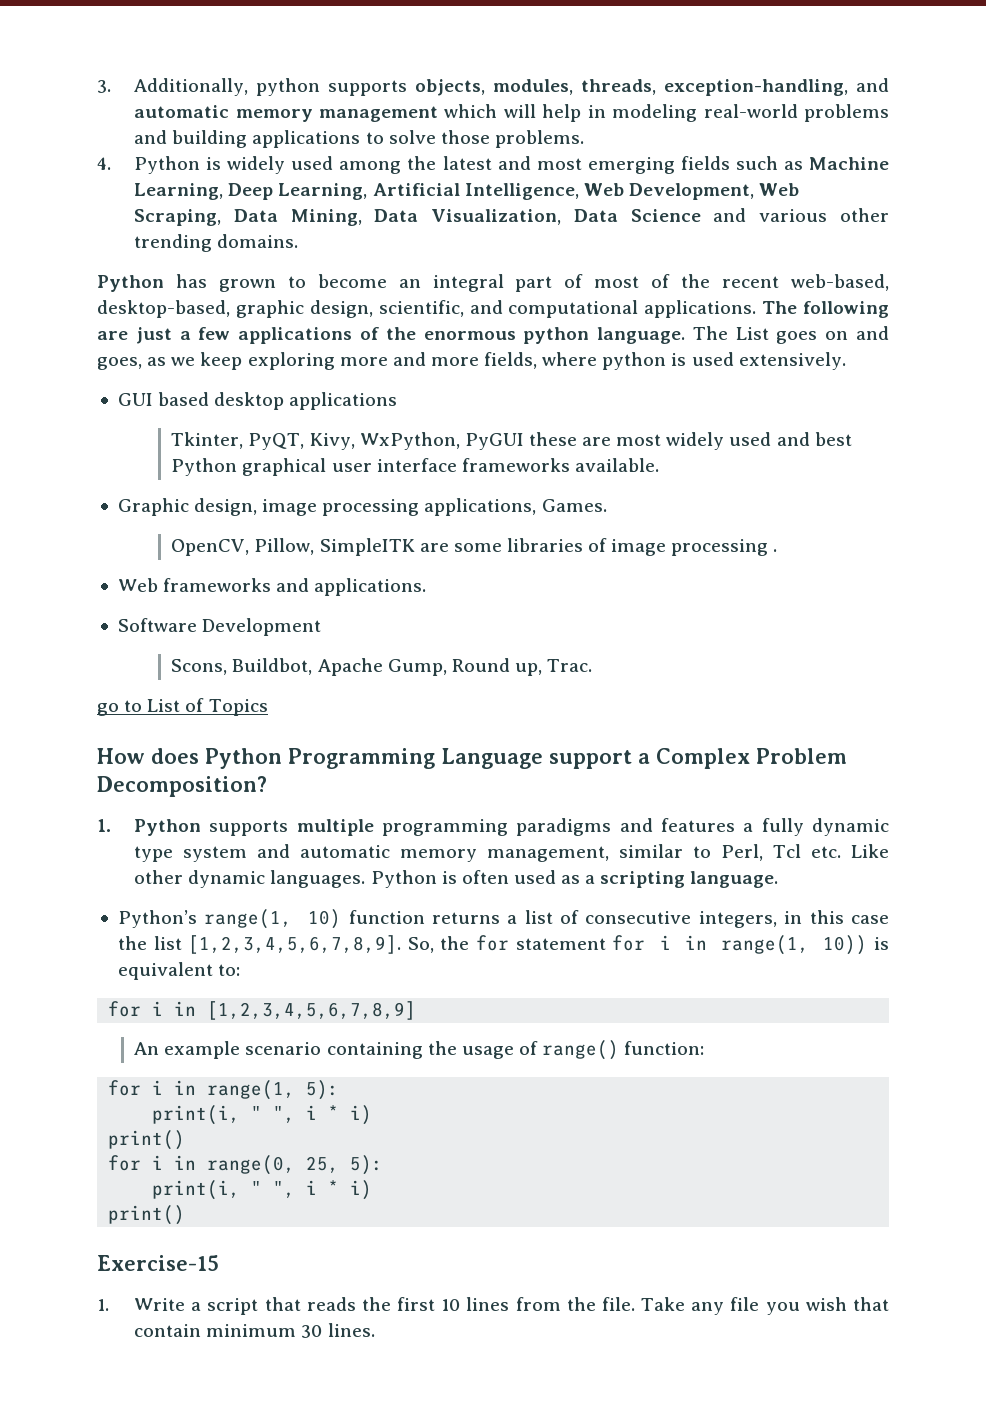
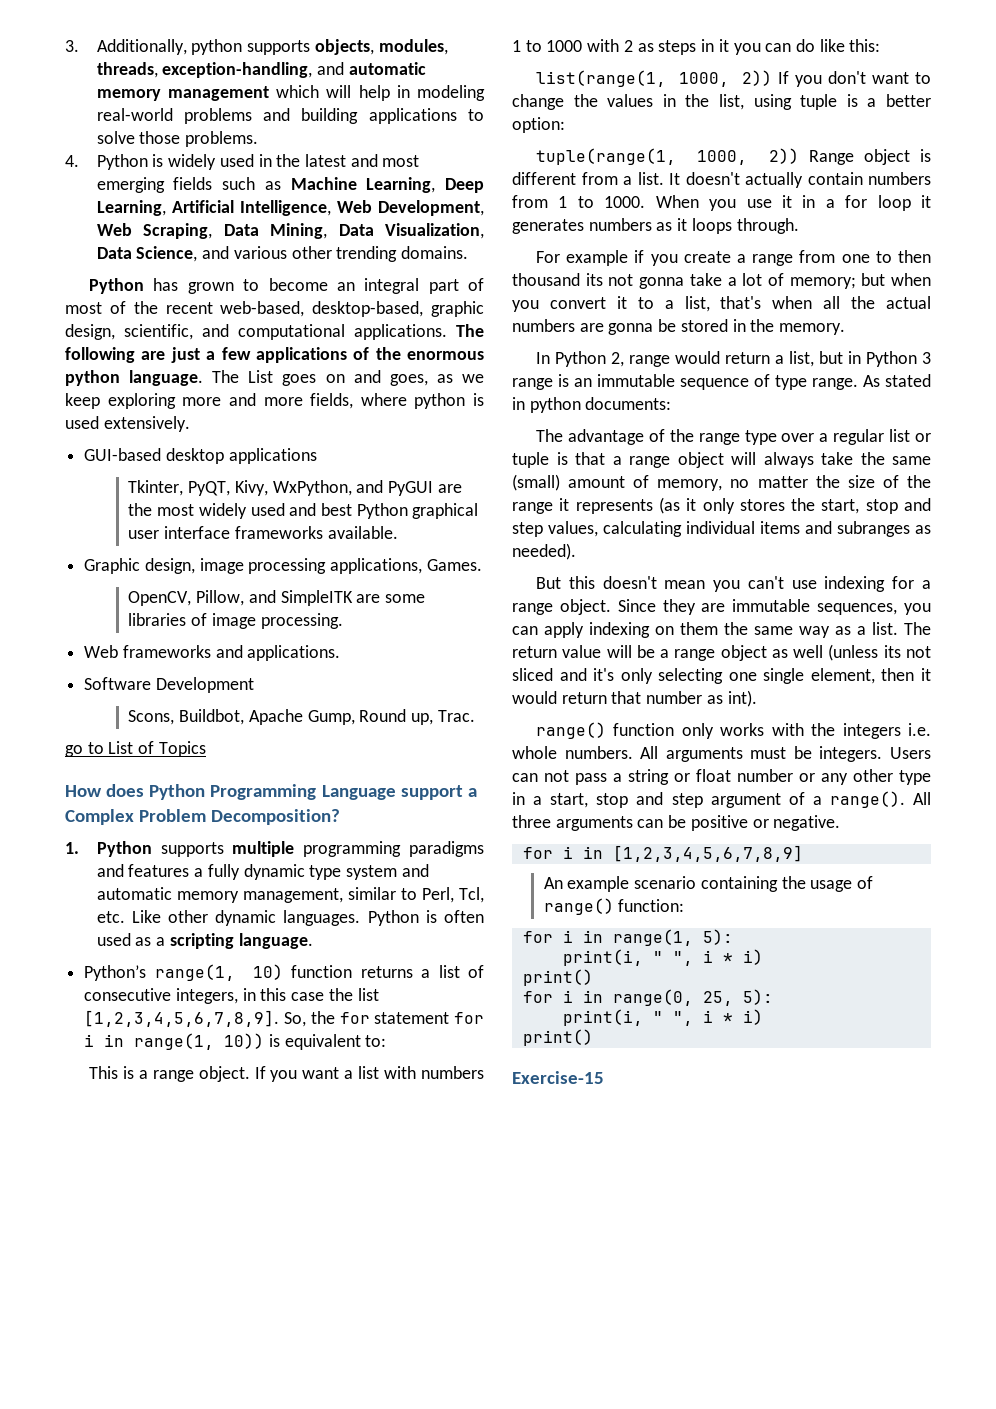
[339,161,402,174] among -> [258,154,272,167] in
[630,209,701,222] Science -> [136,246,198,262] Science,
[117,392,210,406] GUI based -> [84,448,162,461] GUI-based
[464,432,612,450] PyGUI these are -> [356,480,462,496] [128,503,153,516] and PyGUI are the
(315, 546) none -> [248,590,276,603] and
[671,539,778,556] processing . -> [260,613,343,629] processing.
[773,844,802,858] Tcl -> [459,887,484,903] Tcl,
(241, 970) none -> [89,1066,485,1082] [512,39,881,55] [536,70,932,87] [512,94,931,110] [512,117,565,133] [536,148,931,165] [512,172,931,188] [512,195,932,211] [512,218,799,234] [536,250,931,266] [512,273,931,289] [512,296,931,312] [512,319,846,335] [536,351,931,367] [512,374,931,390] [512,397,672,413] [536,429,931,445] [512,452,931,468] [512,474,931,491] [512,497,932,514] [512,521,931,537] [512,543,576,560] [536,576,931,592] [512,599,931,615] [512,622,931,638] [512,644,931,661] [512,668,931,684] [512,690,757,707] [536,722,931,739] [512,746,931,762] [512,769,931,785] [512,791,932,808] [512,815,841,831] // This is a range object. If you want a list with numbers 1 to 1000 with 2 as steps in it you can do like this: // list(range(1, 1000, 2)) If you don't want to change the values in the list, using tuple is a better option: // tuple(range(1, 1000, 2)) Range object is different from a list. It doesn't actually contain numbers from 1 to 1000. When you use it in a for loop it generates numbers as it loops through. // For example if you create a range from one to then thousand its not gonna take a lot of memory; but when you convert it to a list, that's when all the actual numbers are gonna be stored in the memory. // In Python 2, range would return a list, but in Python 3 range is an immutable sequence of type range. As stated in python documents: // The advantage of the range type over a regular list or tuple is that a range object will always take the same (small) amount of memory, no matter the size of the range it represents (as it only stores the start, stop and step values, calculating individual items and subranges as needed). // But this doesn't mean you can't use indexing for a range object. Since they are immutable sequences, you can apply indexing on them the same way as a list. The return value will be a range object as well (unless its not sliced and it's only selecting one single element, then it would return that number as int). // range() function only works with the integers i.e. whole numbers. All arguments must be integers. Users can not pass a string or float number or any other type in a start, stop and step argument of a range(). All three arguments can be positive or negative.
[97,1297,889,1315] [134,1323,375,1338] // 1. Write a script that reads the first 10 lines from the file. Take any file you wish that contain minimum 30 lines. -> (604, 1077) none

